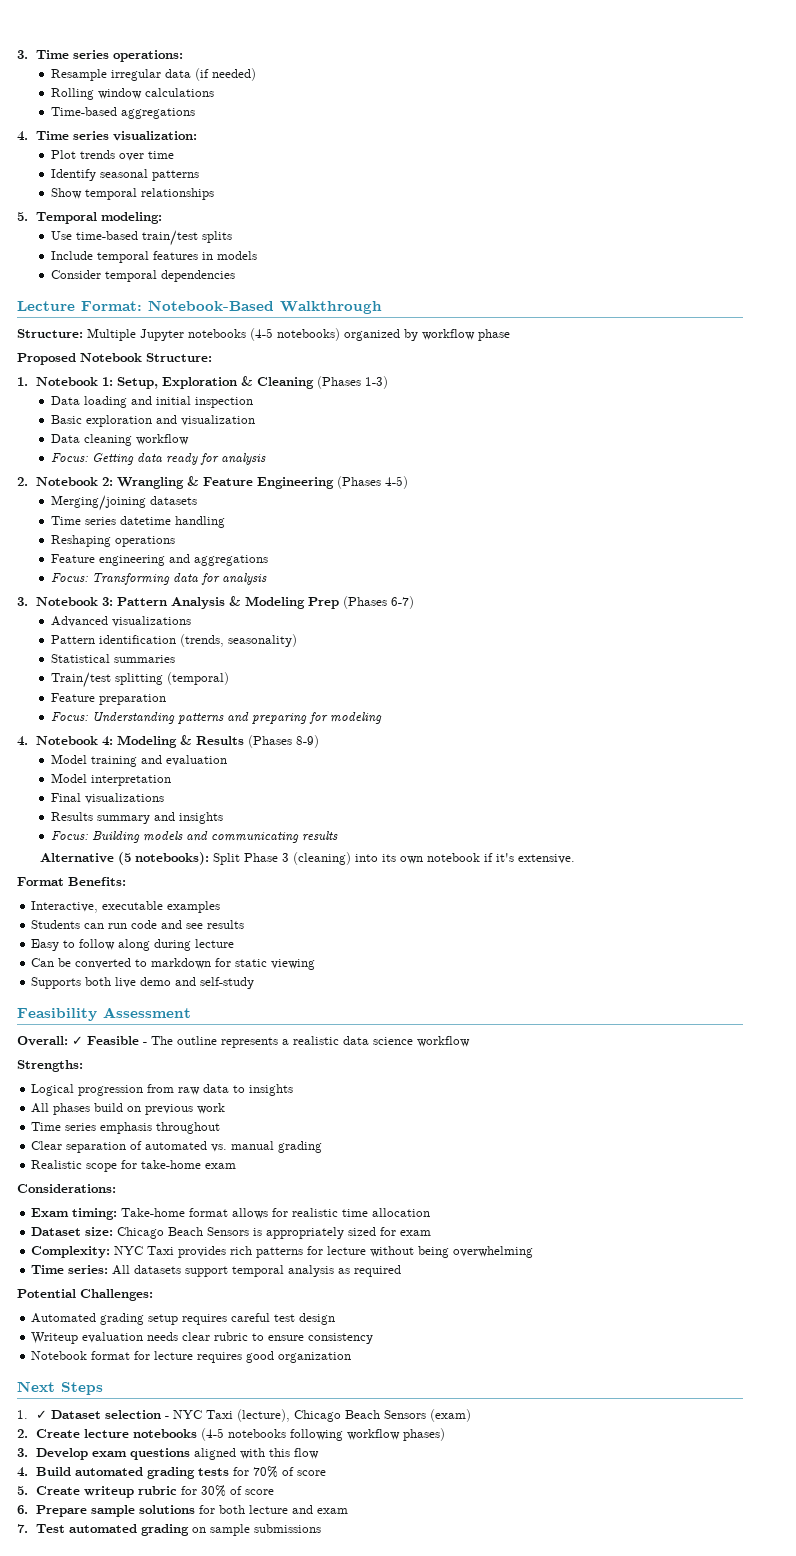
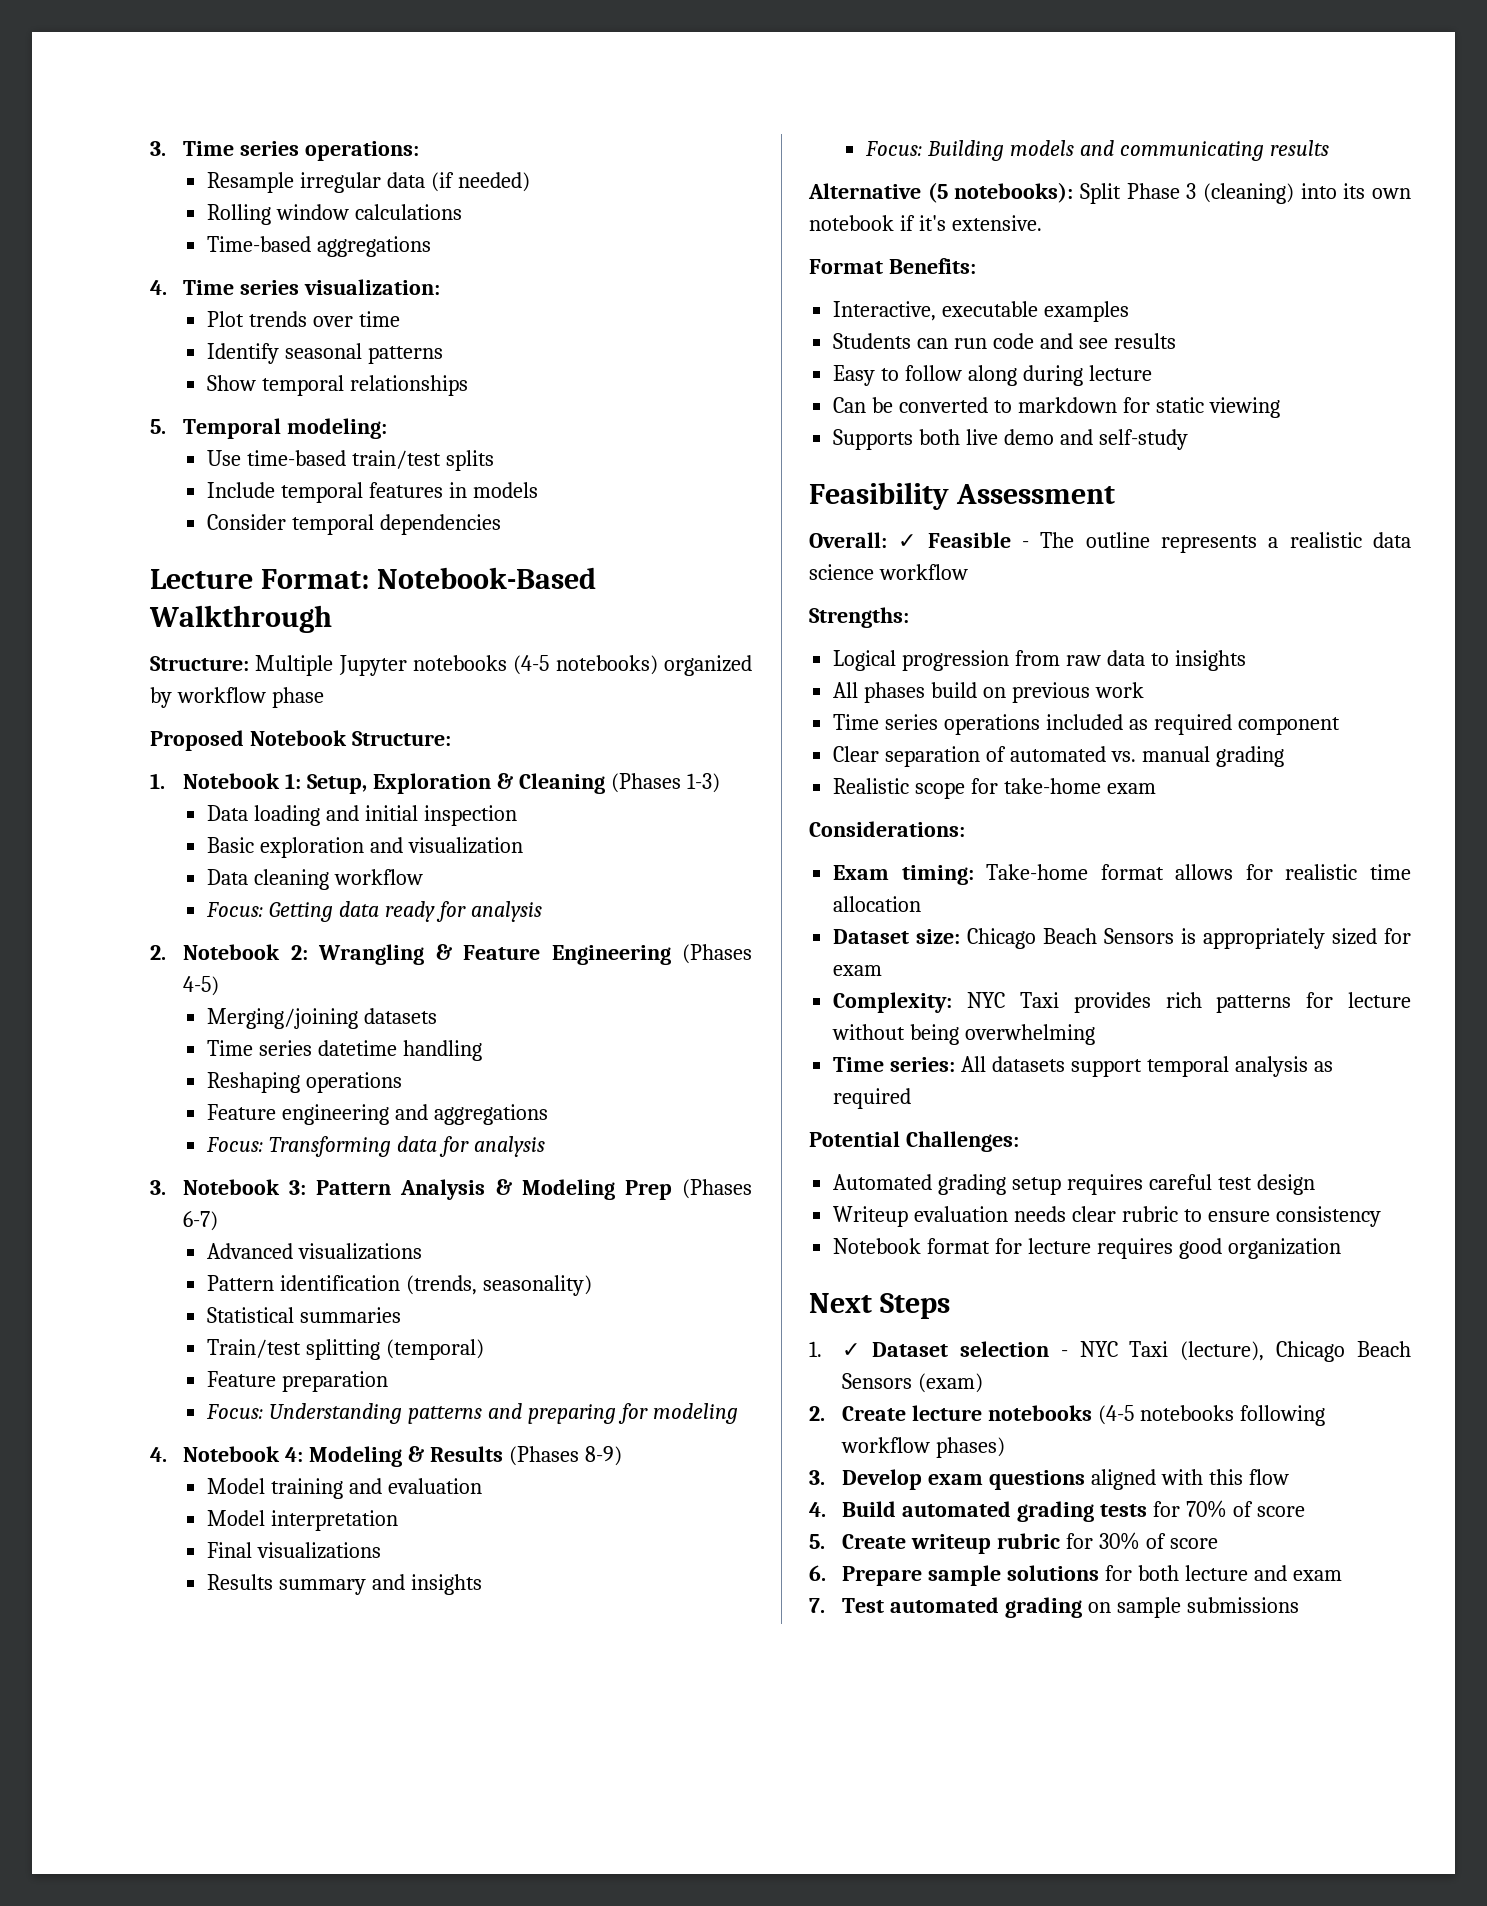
[100,1122,221,1134] emphasis throughout -> [944,714,1340,735] operations included as required component

